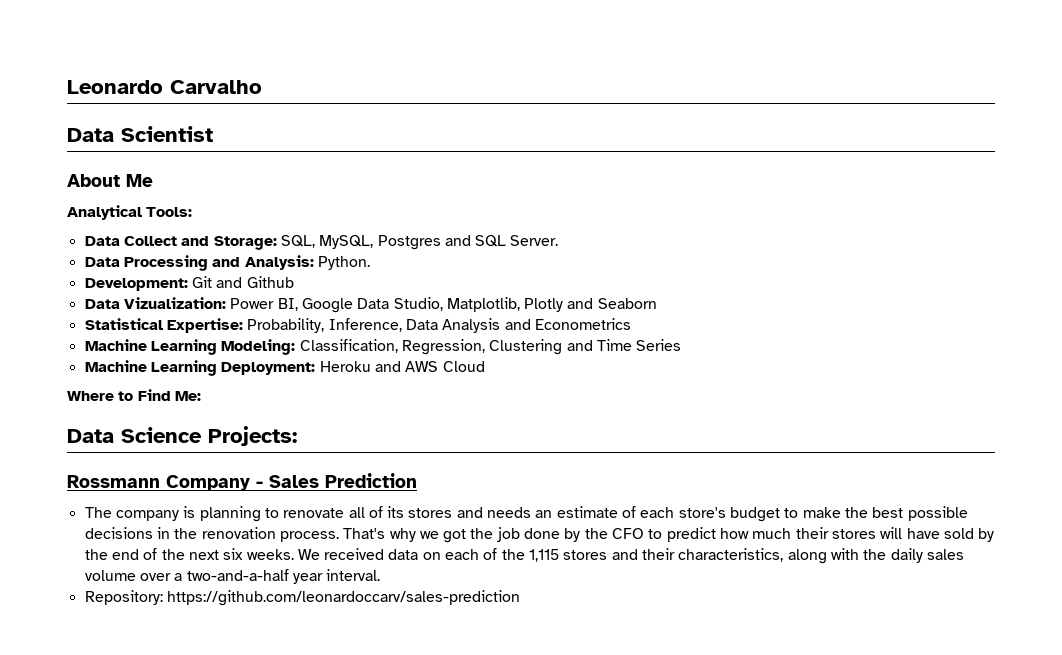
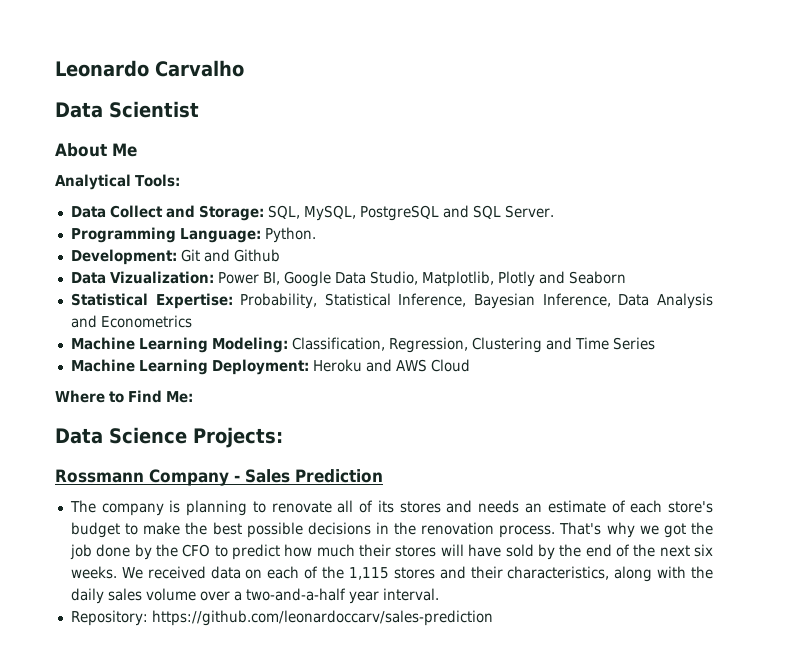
[377,235,441,250] Postgres -> [359,205,439,221] PostgreSQL
[84,255,314,271] Data Processing and Analysis: -> [70,227,261,243] Programming Language:
(325, 325) none -> [324,293,536,309] Statistical Inference, Bayesian

